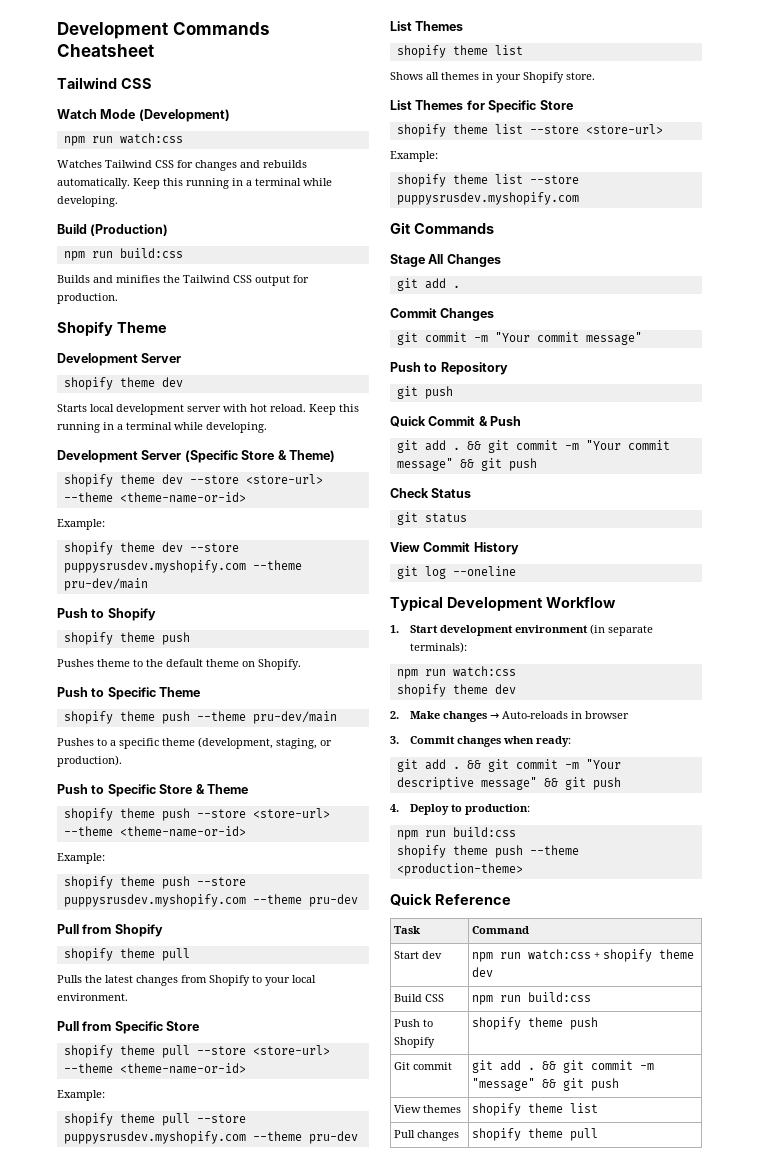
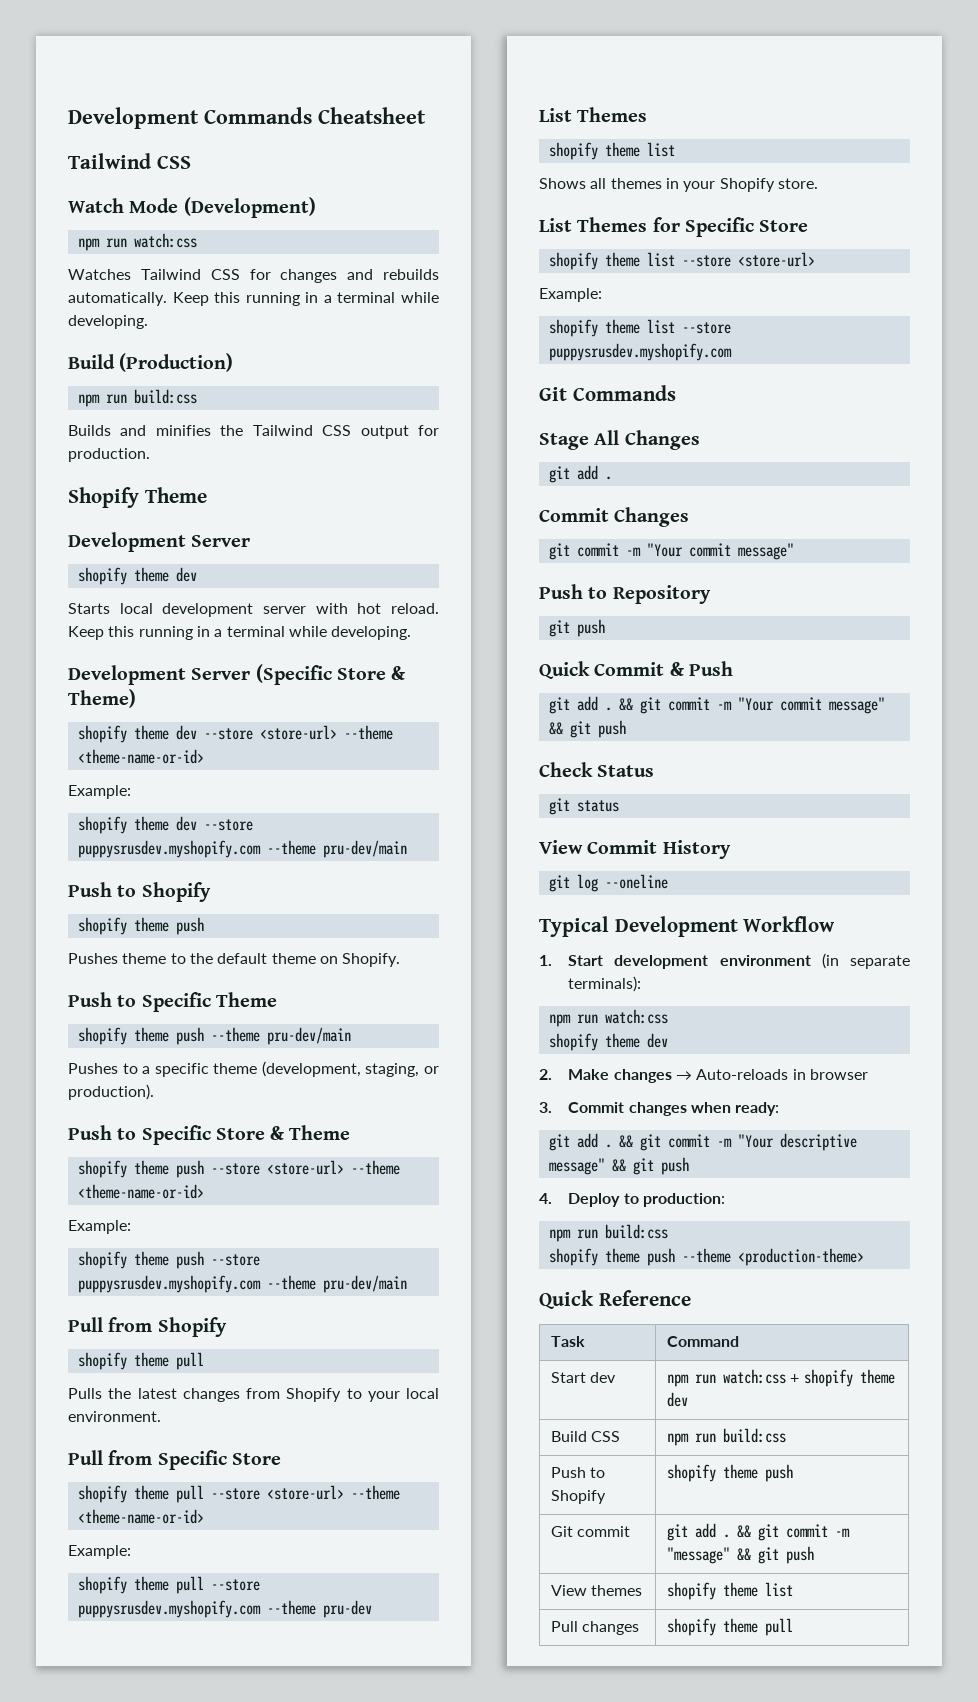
[308,894,358,907] pru-dev -> [322,1275,407,1293] pru-dev/main

